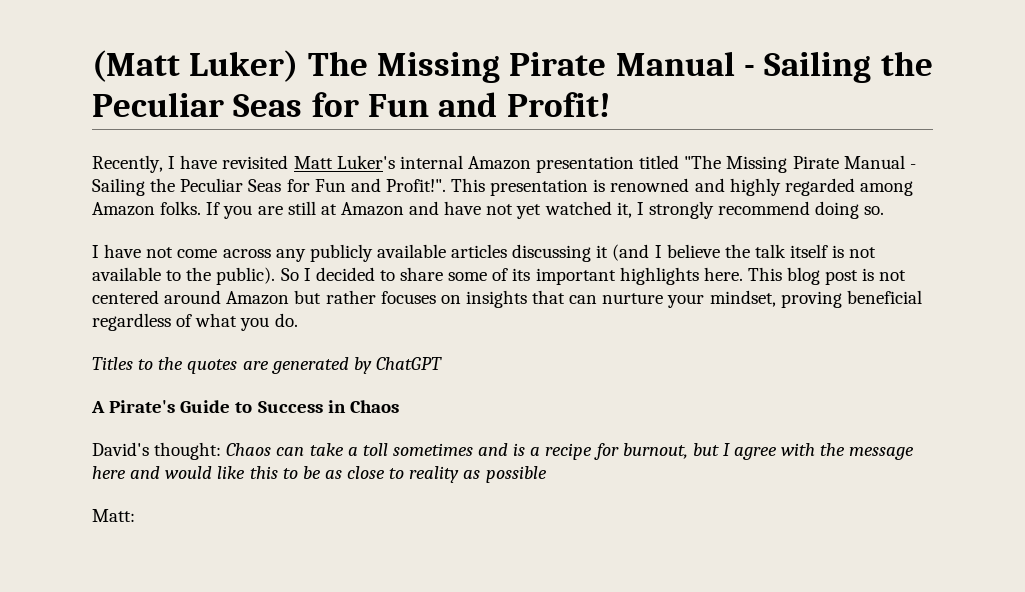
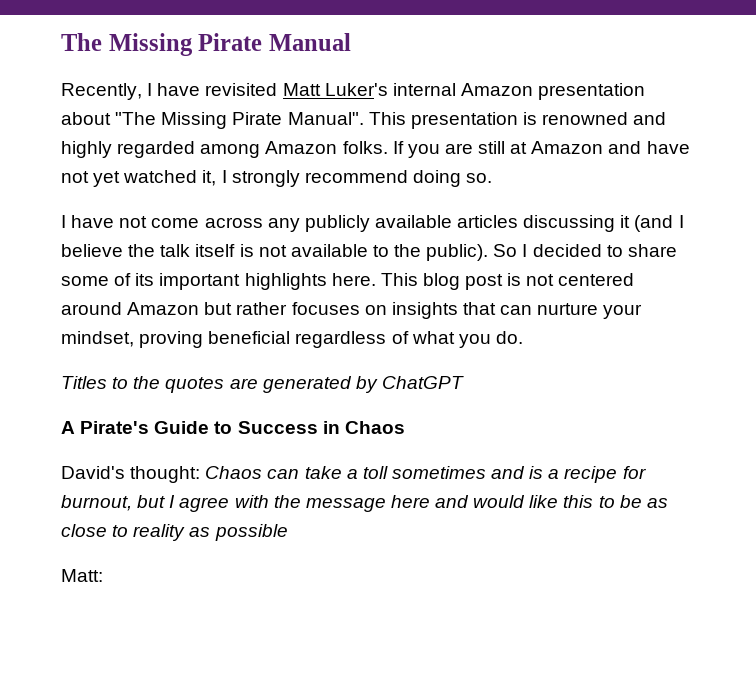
[92,50,299,82] (Matt Luker) -> (61, 42) none
[743,51,933,83] [92,92,611,117] - Sailing the Peculiar Seas for Fun and Profit! -> (351, 42) none
[639,155,680,169] titled -> [61,112,111,125] about
[843,155,916,169] [92,178,446,196] Manual - Sailing the Peculiar Seas for Fun and Profit!". -> [287,112,364,125] Manual".

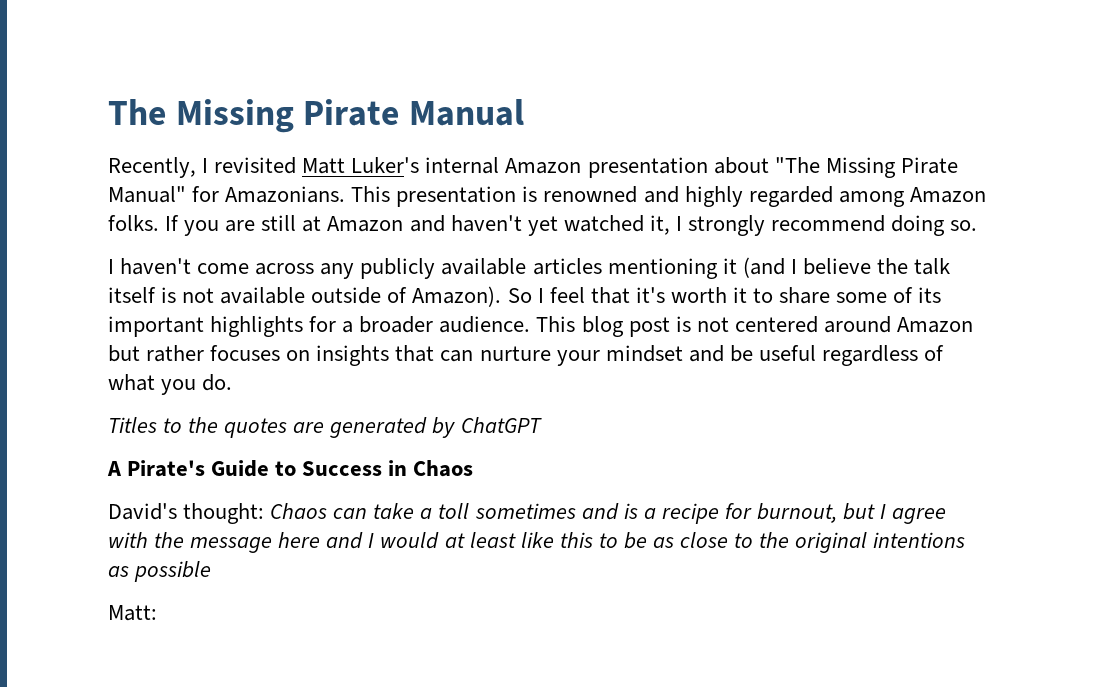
[157,83,201,96] have -> (209, 165) none
[287,112,364,125] Manual". -> [108,186,346,203] Manual" for Amazonians.
[646,141,690,154] [61,171,89,183] have not -> [450,215,522,232] haven't
[71,215,148,228] have not -> [120,258,192,275] haven't
[523,215,616,232] discussing -> [607,258,718,279] mentioning
[372,244,602,261] to the public). So I decided -> [311,286,747,307] outside of Amazon). So I feel that it's worth it
[331,273,376,286] here. -> [309,316,531,333] for a broader audience.
[61,331,291,348] mindset, proving beneficial -> [605,345,816,362] mindset and be useful
[473,495,526,508] would -> [368,532,516,549] I would at least
[133,524,186,541] reality -> [759,532,966,553] the original intentions

